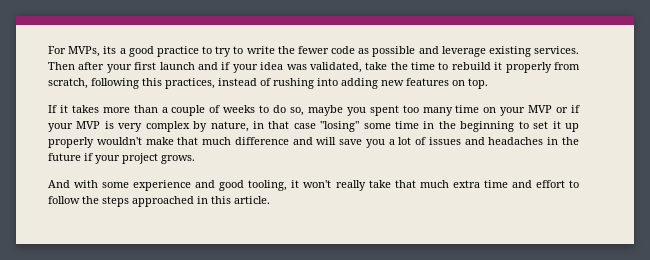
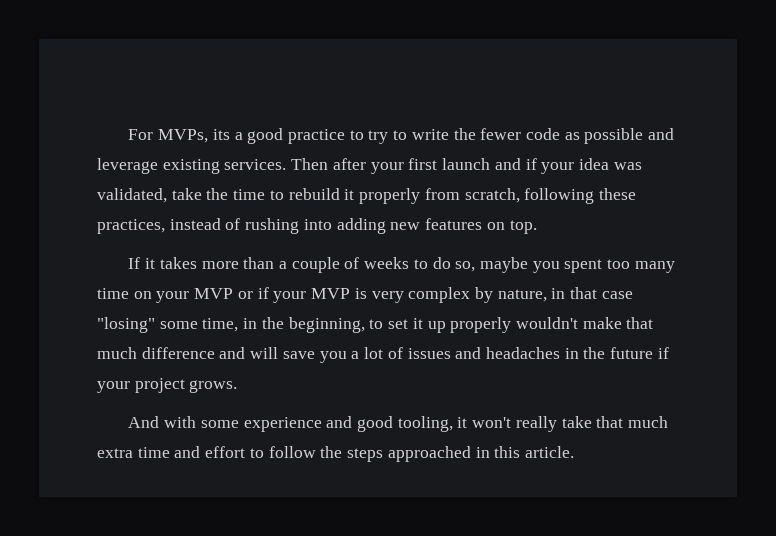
[142,78,162,86] this -> [598,188,636,200] these
[395,121,515,132] time in the beginning -> [202,317,365,333] time, in the beginning,

